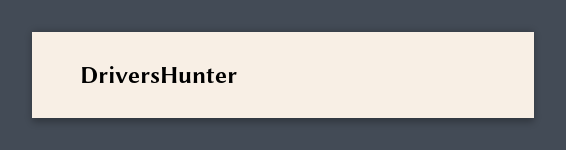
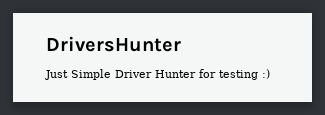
(237, 75) none -> [45,69,270,80] // Just Simple Driver Hunter for testing :)

